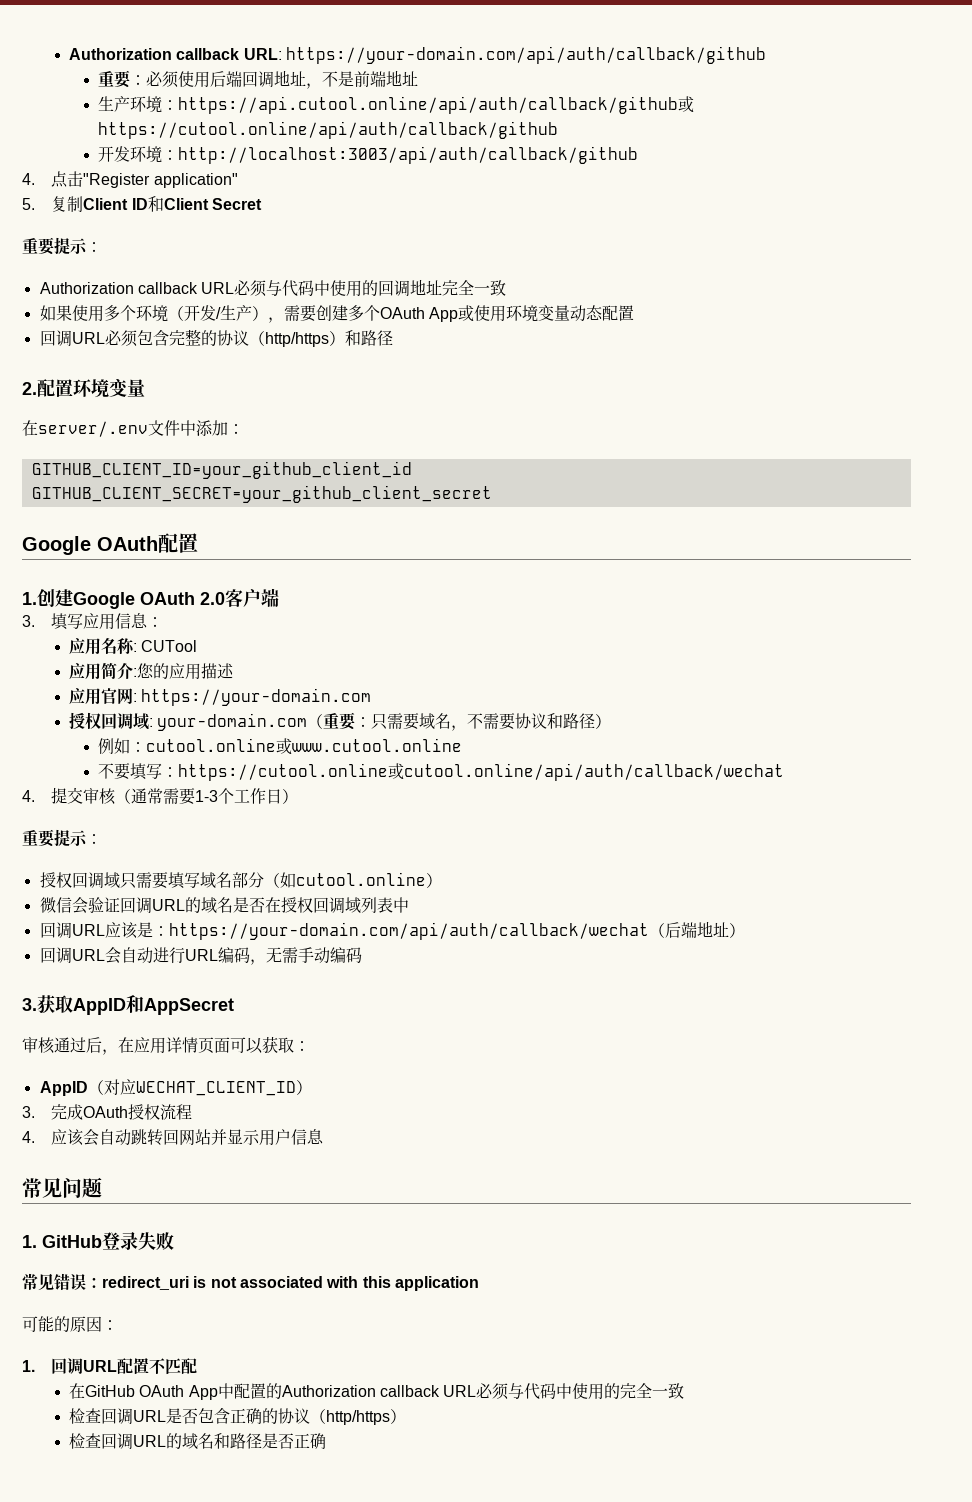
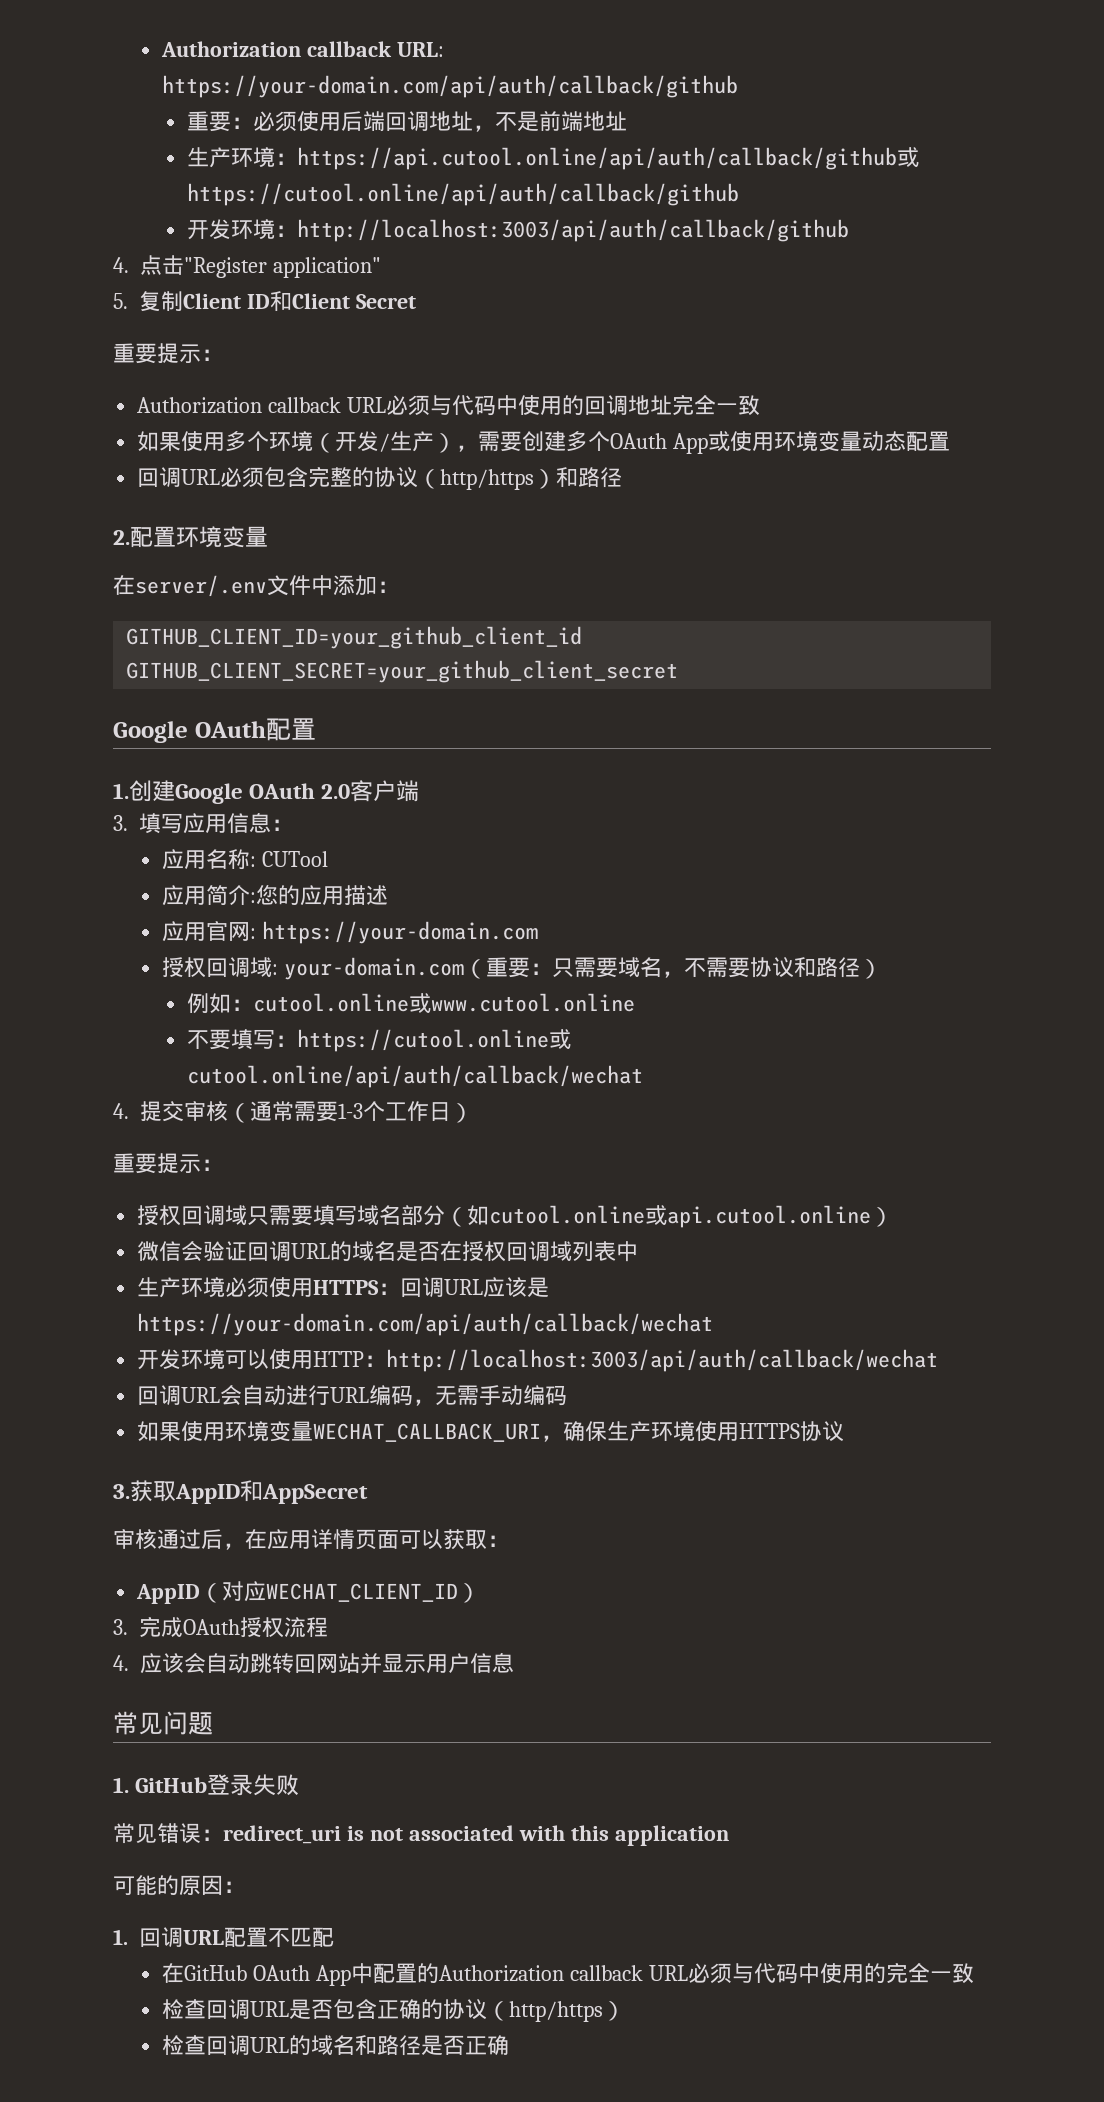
(426, 879) none -> [645,1205,872,1228] 或api.cutool.online
[39,921,745,940] 回调URL应该是：https://your-domain.com/api/auth/callback/wechat（后端地址） -> [137,1277,550,1298] [137,1313,714,1336] [137,1349,939,1372] 生产环境必须使用HTTPS：回调URL应该是https://your-domain.com/api/auth/callback/wechat // 开发环境可以使用HTTP：http://localhost:3003/api/auth/callback/wechat
(362, 955) none -> [137,1421,845,1442] // 如果使用环境变量WECHAT_CALLBACK_URI，确保生产环境使用HTTPS协议

